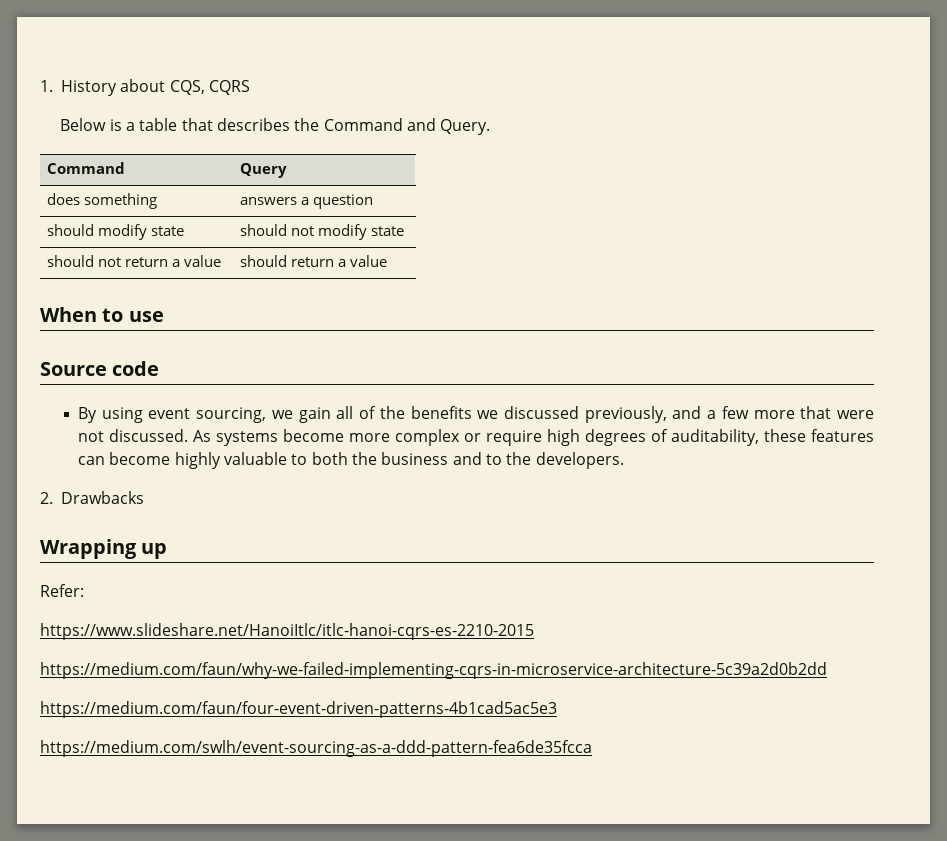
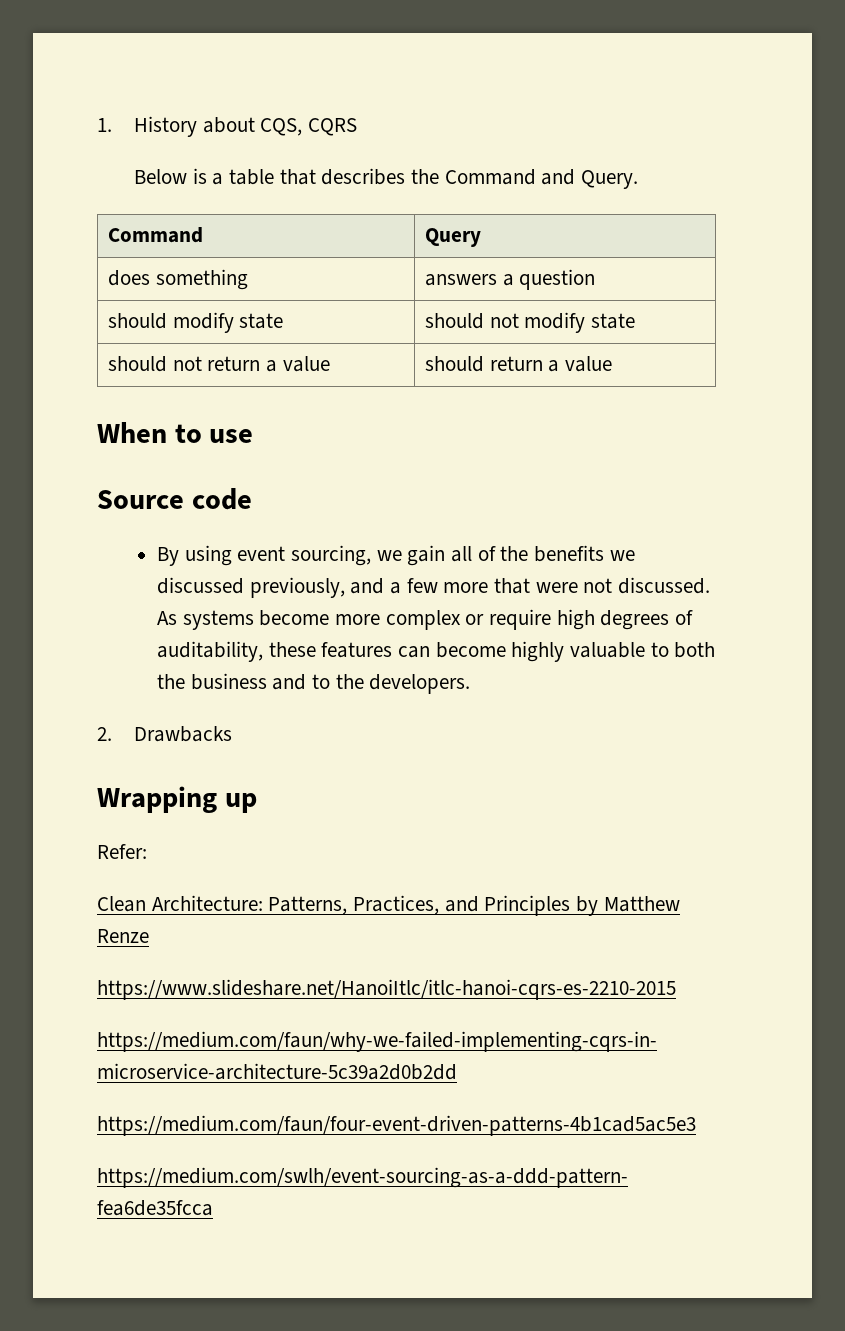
(84, 590) none -> [97,895,680,916] [97,929,149,943] // Clean Architecture: Patterns, Practices, and Principles by Matthew Renze

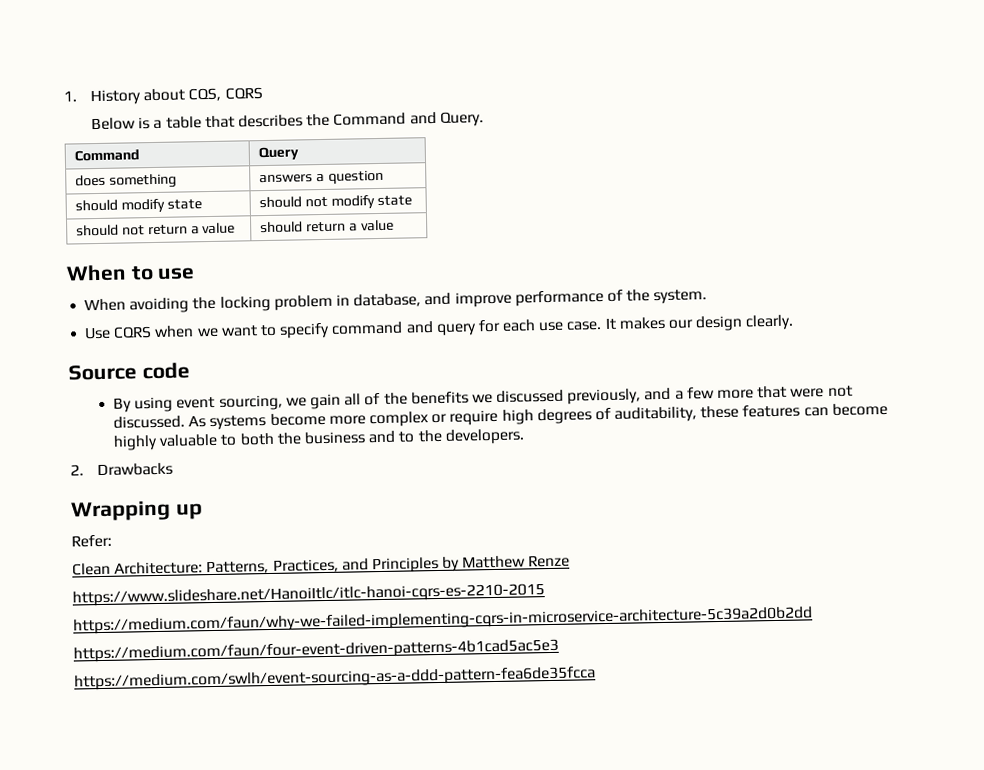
(254, 436) none -> [84,289,708,314] [84,314,795,340] // When avoiding the locking problem in database, and improve performance of the system. // Use CQRS when we want to specify command and query for each use case. It makes our design clearly.

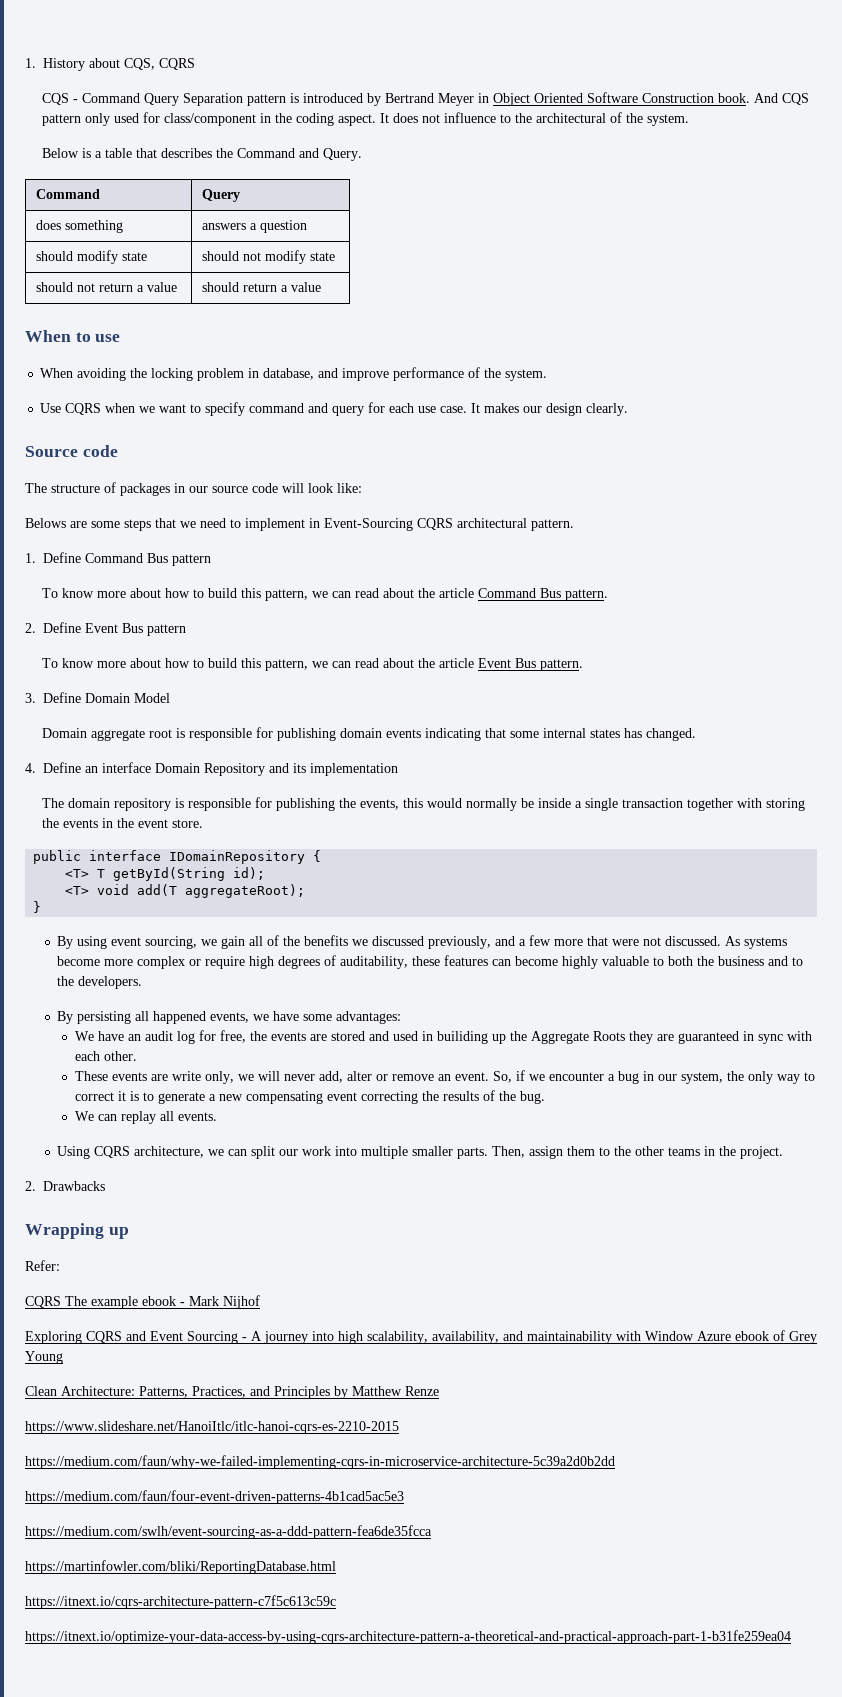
(263, 93) none -> [42,92,810,106] [42,112,690,126] // CQS - Command Query Separation pattern is introduced by Bertrand Meyer in Object Oriented Software Construction book. And CQS pattern only used for class/component in the coding aspect. It does not influence to the architectural of the system.
(190, 371) none -> [25,482,362,496] [25,518,574,531] [25,552,211,566] [42,588,609,601] [25,622,186,636] [42,658,584,671] [25,692,170,703] [42,727,697,741] [25,762,398,776] [42,797,806,811] [42,818,204,828] [33,850,322,864] [65,867,266,881] [65,884,306,898] [33,901,42,913] // The structure of packages in our source code will look like: // Belows are some steps that we need to implement in Event-Sourcing CQRS architectural pattern. // 1. Define Command Bus pattern // To know more about how to build this pattern, we can read about the article Command Bus pattern. // 2. Define Event Bus pattern // To know more about how to build this pattern, we can read about the article Event Bus pattern. // 3. Define Domain Model // Domain aggregate root is responsible for publishing domain events indicating that some internal states has changed. // 4. Define an interface Domain Repository and its implementation // The domain repository is responsible for publishing the events, this would normally be inside a single transaction together with storing the events in the event store. // public interface IDomainRepository { // <T> T getById(String id); // <T> void add(T aggregateRoot); // }
(525, 436) none -> [57,1011,402,1024] [74,1030,812,1044] [74,1051,137,1061] [74,1070,815,1084] [74,1090,545,1104] [74,1111,217,1124] [57,1146,784,1159] // By persisting all happened events, we have some advantages: // We have an audit log for free, the events are stored and used in builiding up the Aggregate Roots they are guaranteed in sync with each other. // These events are write only, we will never add, alter or remove an event. So, if we encounter a bug in our system, the only way to correct it is to generate a new compensating event correcting the results of the bug. // We can replay all events. // Using CQRS architecture, we can split our work into multiple smaller parts. Then, assign them to the other teams in the project.
(112, 541) none -> [25,1295,260,1309] [25,1330,817,1344] [25,1351,63,1364] // CQRS The example ebook - Mark Nijhof // Exploring CQRS and Event Sourcing - A journey into high scalability, availability, and maintainability with Window Azure ebook of Grey Young
(596, 678) none -> [25,1560,336,1574] [25,1595,336,1609] [25,1630,791,1644] // https://martinfowler.com/bliki/ReportingDatabase.html // https://itnext.io/cqrs-architecture-pattern-c7f5c613c59c // https://itnext.io/optimize-your-data-access-by-using-cqrs-architecture-pattern-a-theoretical-and-practical-approach-part-1-b31fe259ea04

